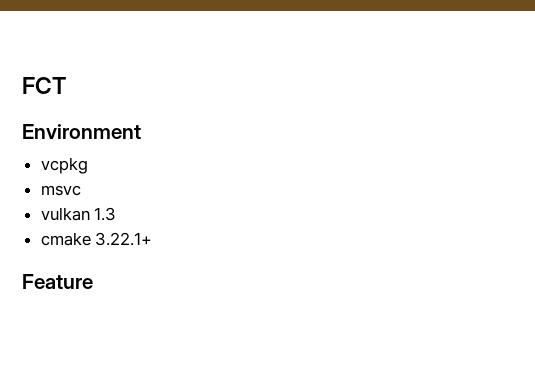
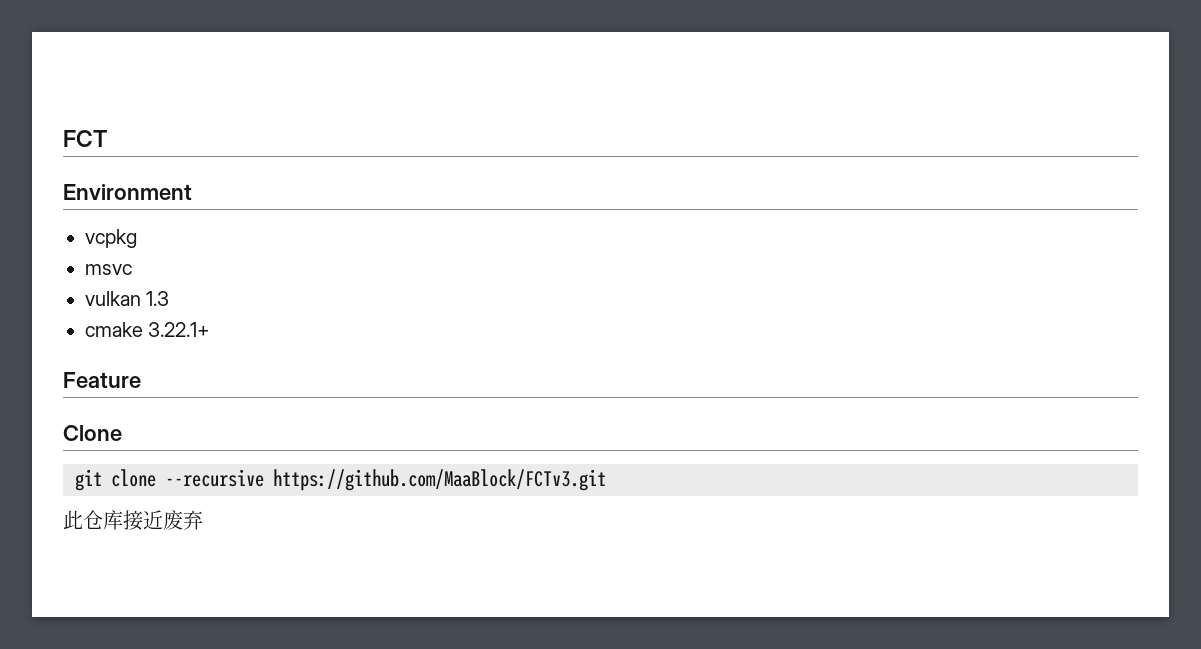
(93, 281) none -> [63,425,122,441] [75,469,606,491] [63,510,203,531] // Clone // git clone --recursive https://github.com/MaaBlock/FCTv3.git // 此仓库接近废弃

